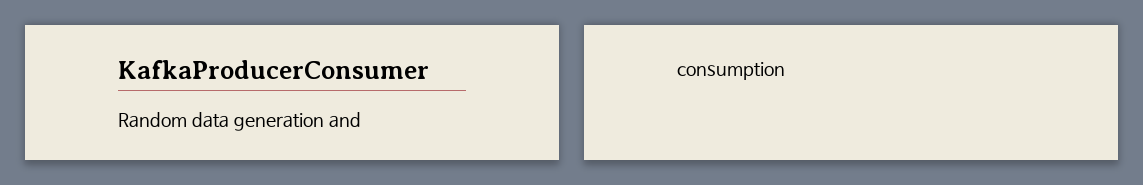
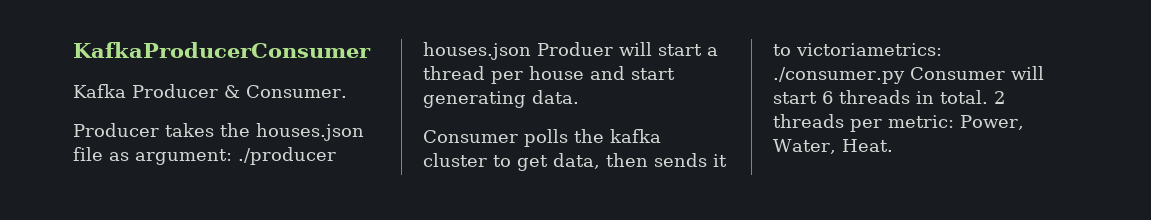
[118,112,361,131] [677,62,785,80] Random data generation and consumption -> [73,84,347,98] [73,123,364,141] [73,147,336,165] [423,42,718,60] [423,66,675,84] [423,90,579,108] [423,129,661,147] [423,153,727,171] [773,43,942,56] [773,66,1044,84] [773,90,1005,104] [773,114,1024,132] [773,139,893,154] Kafka Producer & Consumer. // Producer takes the houses.json file as argument: ./producer houses.json Produer will start a thread per house and start generating data. // Consumer polls the kafka cluster to get data, then sends it to victoriametrics: ./consumer.py Consumer will start 6 threads in total. 2 threads per metric: Power, Water, Heat.

